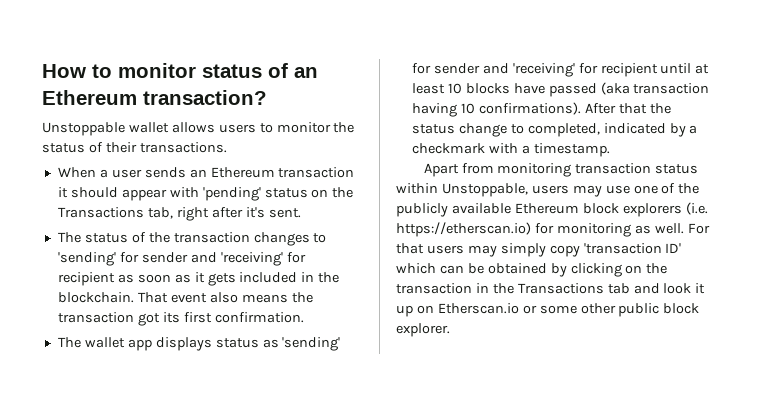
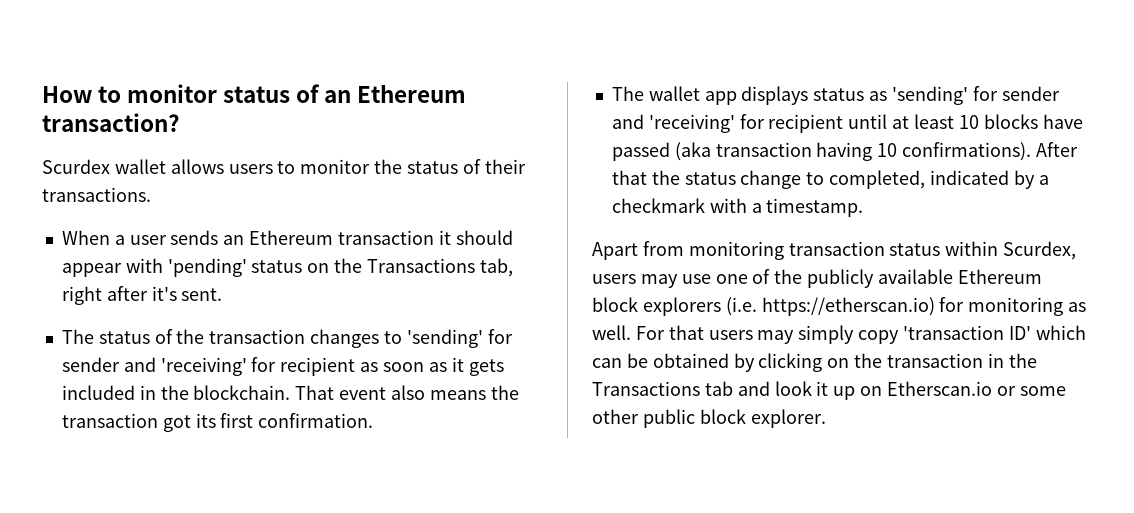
[42,122,125,136] Unstoppable -> [42,159,110,174] Scurdex
[441,183,528,197] Unstoppable, -> [1003,241,1077,260] Scurdex,

